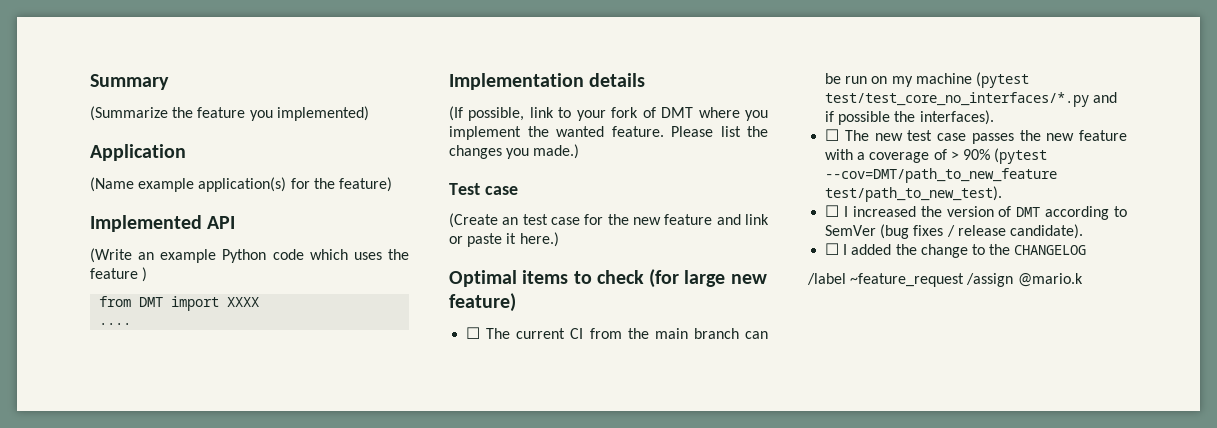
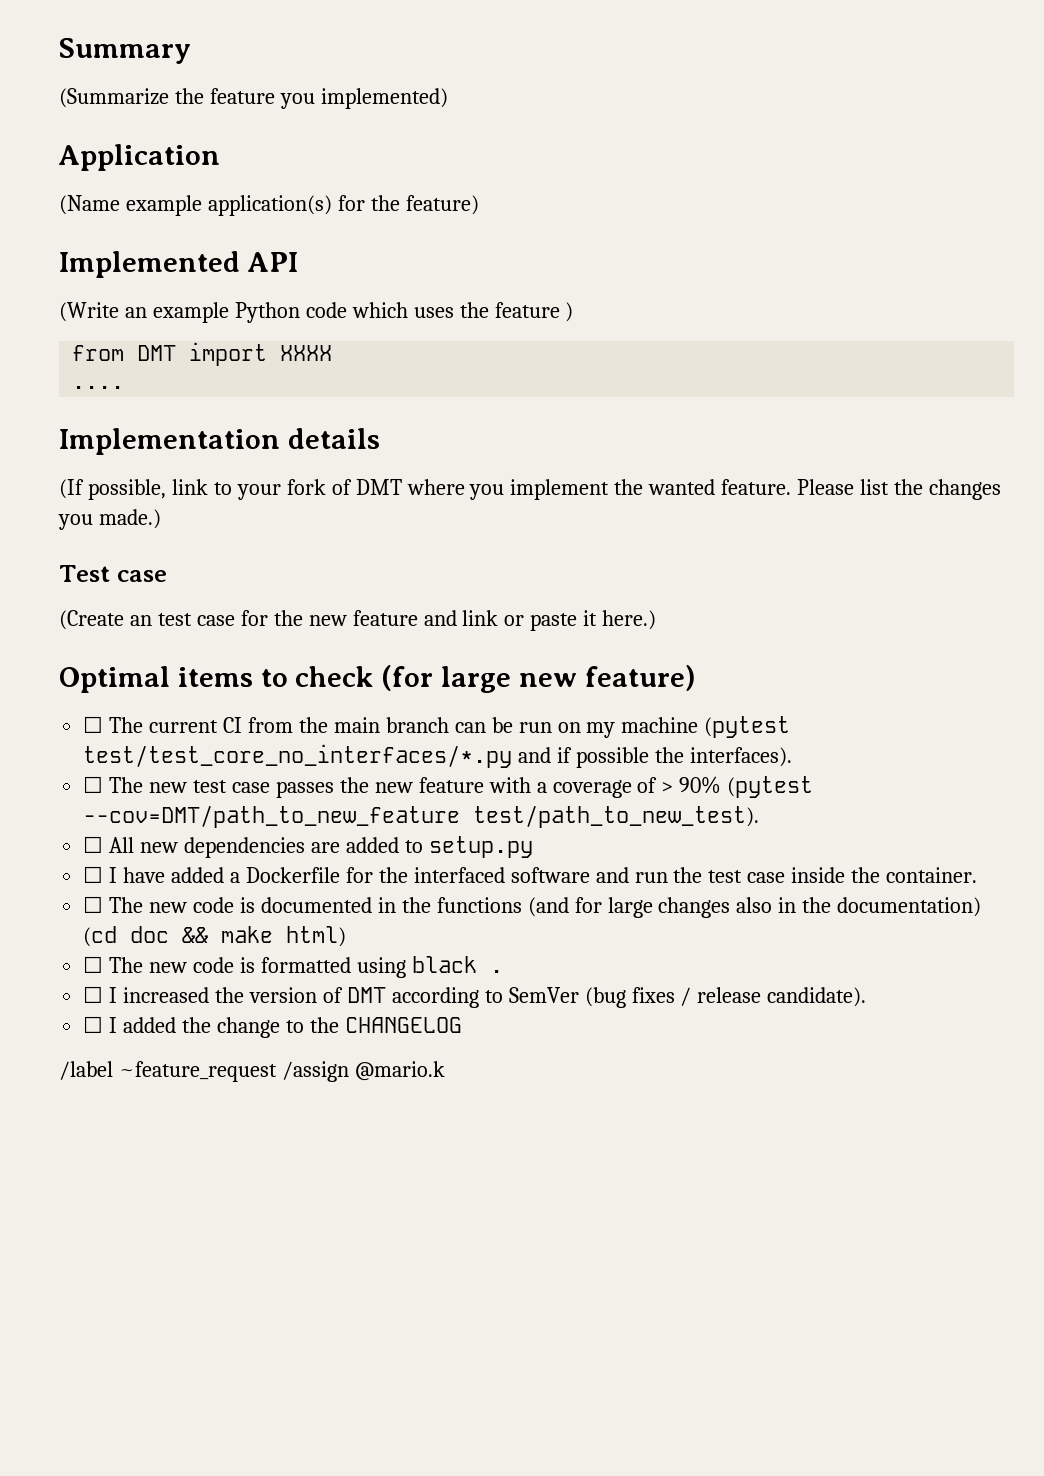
(1003, 194) none -> [83,836,533,858] [83,866,978,883] [83,896,982,918] [83,926,347,947] [83,956,503,978] // ☐ All new dependencies are added to setup.py // ☐ I have added a Dockerfile for the interfaced software and run the test case inside the container. // ☐ The new code is documented in the functions (and for large changes also in the documentation) (cd doc && make html) // ☐ The new code is formatted using black .

